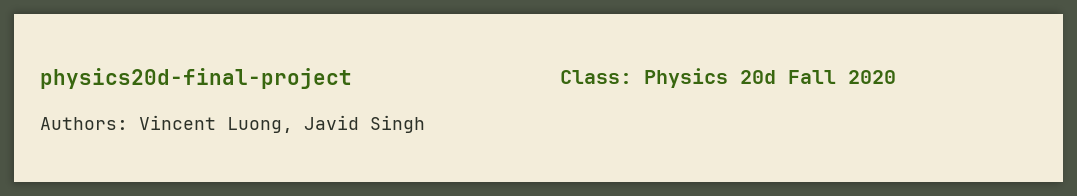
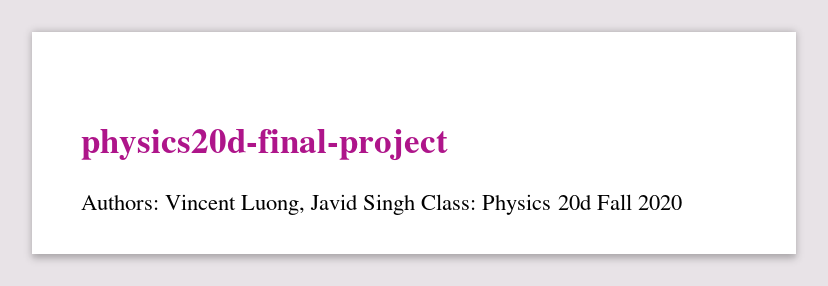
(425, 124) // -> (416, 204) none

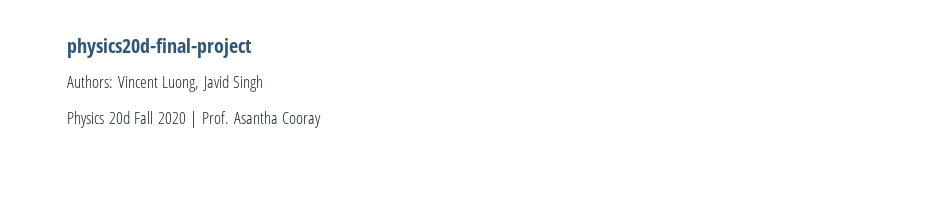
[421,194,477,210] Class: -> (264, 83) //
(682, 202) none -> [190,111,322,128] | Prof. Asantha Cooray

